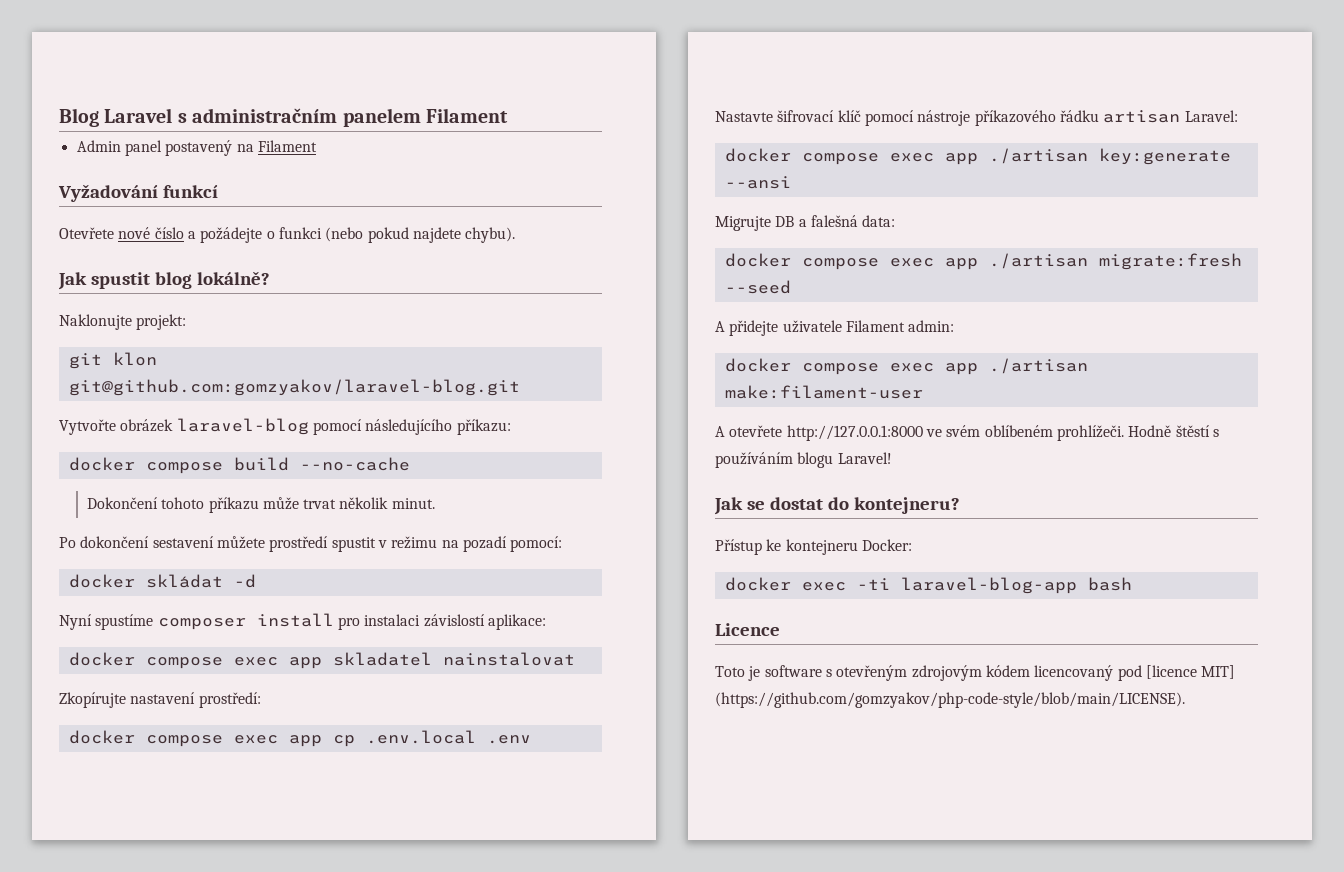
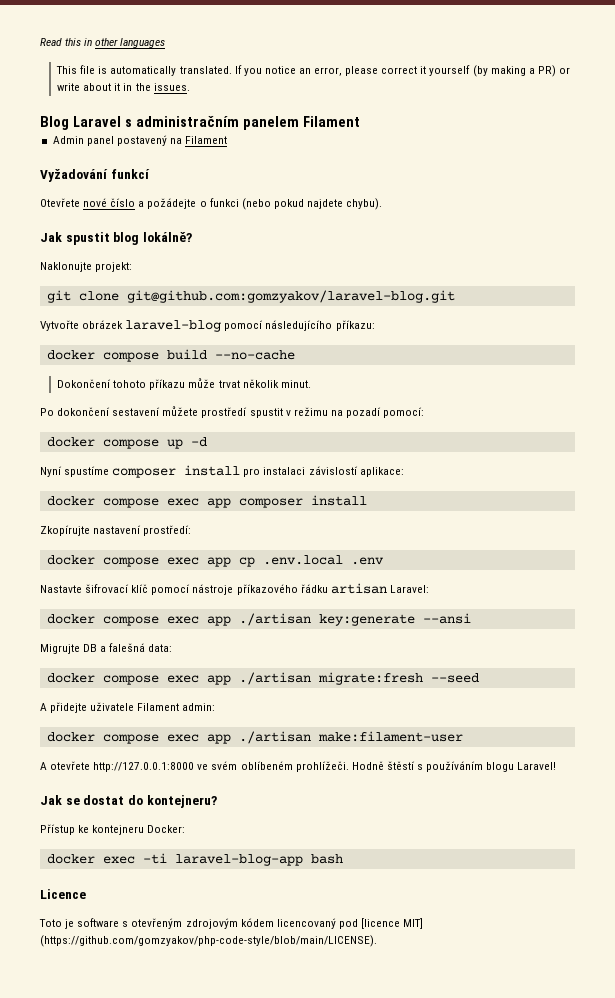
(59, 117) none -> [40,38,166,48] [56,65,571,77] [57,83,190,91] Read this in other languages // This file is automatically translated. If you notice an error, please correct it yourself (by making a PR) or write about it in the issues. //
[112,352,157,366] klon -> [78,291,119,301] clone
[145,574,223,588] skládat -> [102,439,183,449] compose up
[332,652,575,666] skladatel nainstalovat -> [238,495,367,508] composer install

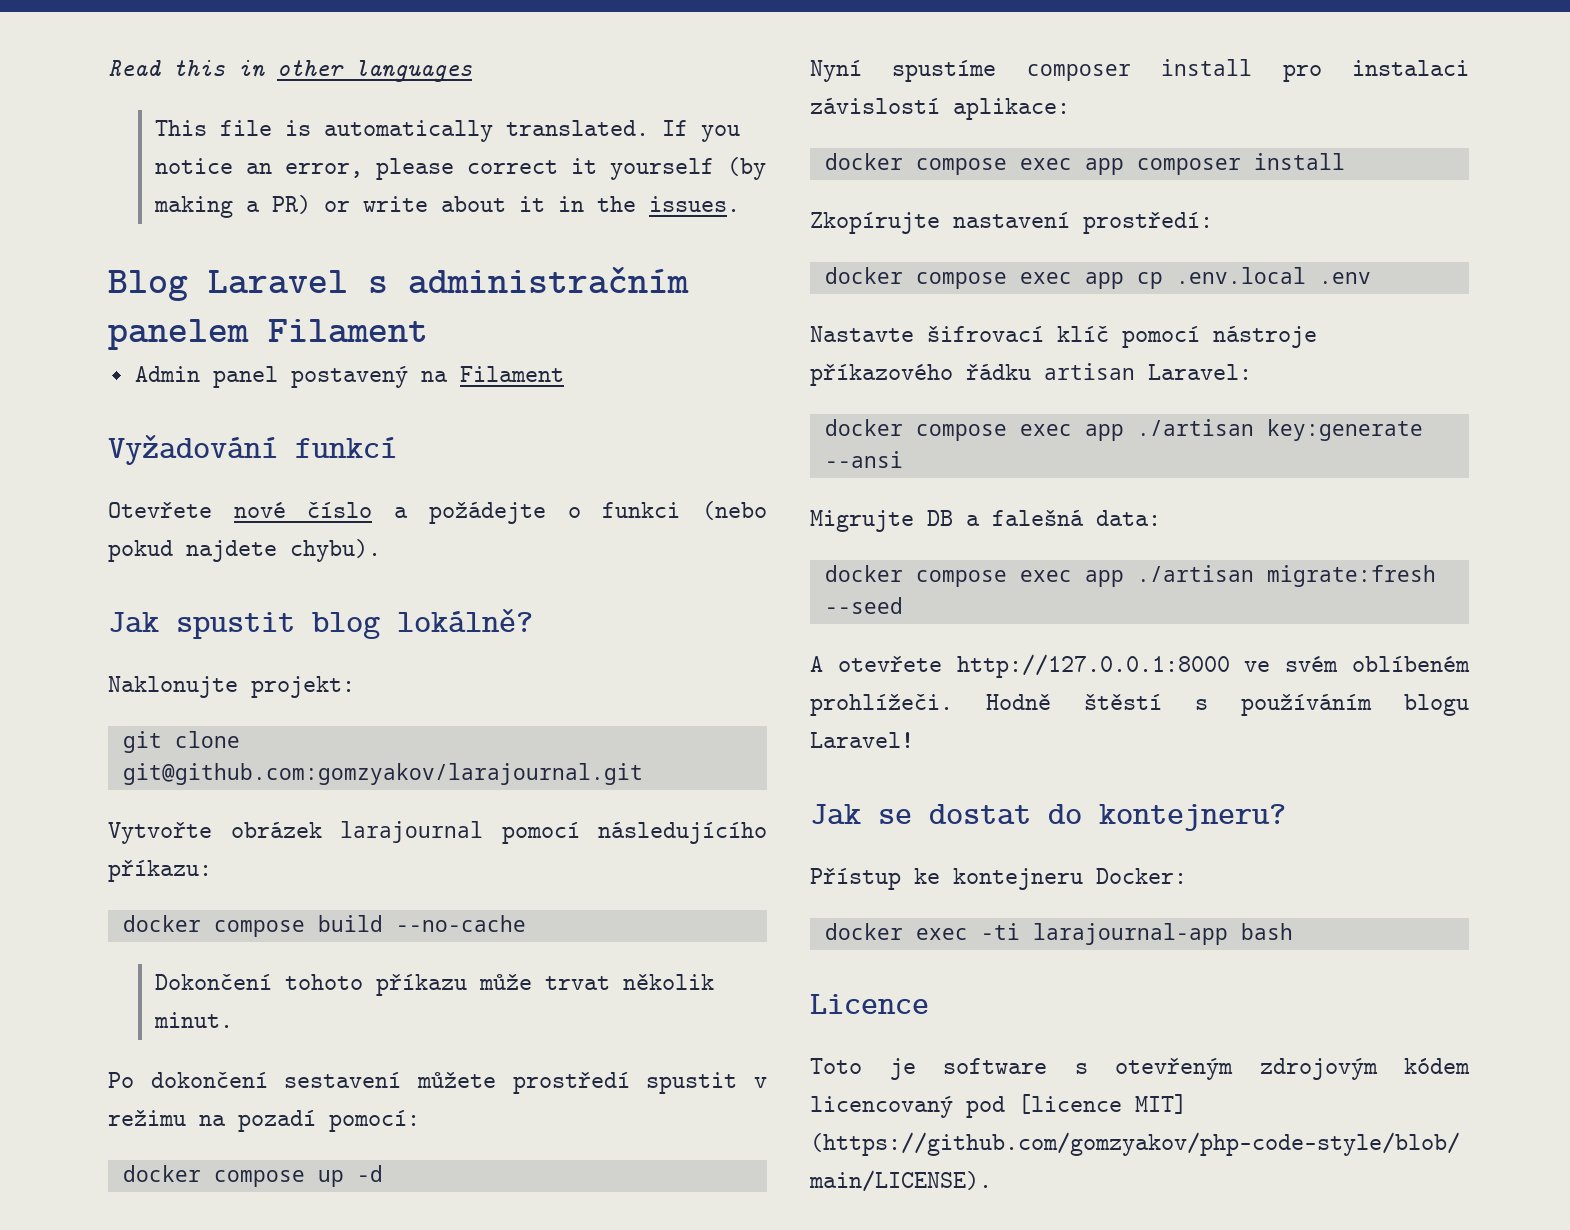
[126,290,455,303] git@github.com:gomzyakov/laravel-blog.git -> [122,763,643,785] git@github.com:gomzyakov/larajournal.git
[125,320,222,332] laravel-blog -> [340,821,483,843] larajournal
[40,702,216,713] [46,731,463,744] // A přidejte uživatele Filament admin: // docker compose exec app ./artisan make:filament-user -> (903, 605) none
[174,854,303,866] laravel-blog-app -> [1032,923,1228,945] larajournal-app

